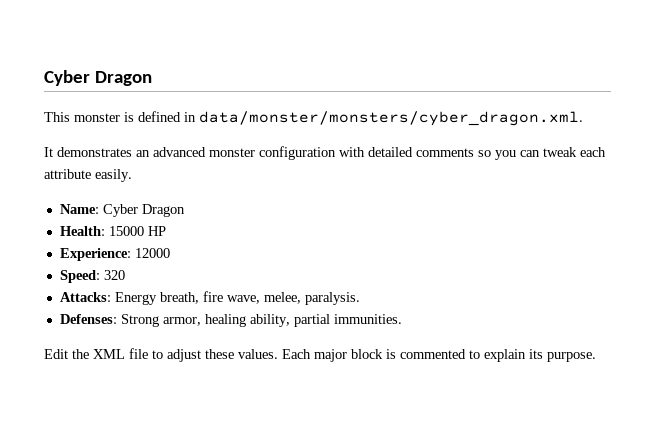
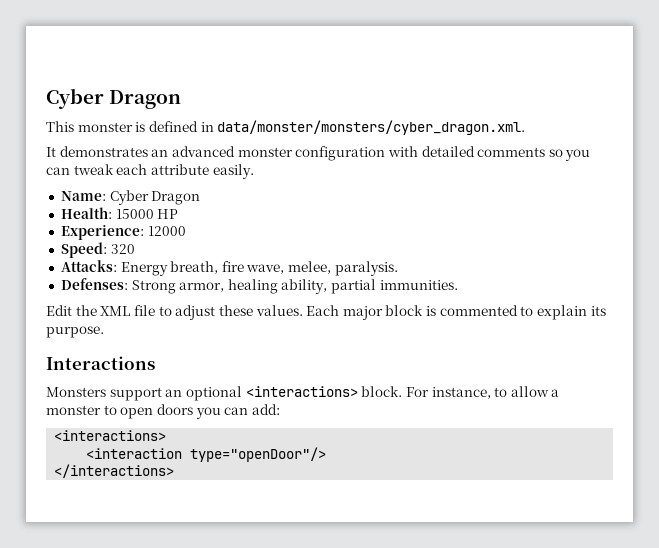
(596, 357) none -> [46,356,155,370] [46,386,560,401] [46,404,280,419] [54,430,167,441] [86,447,327,462] [54,464,175,478] // Interactions // Monsters support an optional <interactions> block. For instance, to allow a monster to open doors you can add: // <interactions> // <interaction type="openDoor"/> // </interactions>

